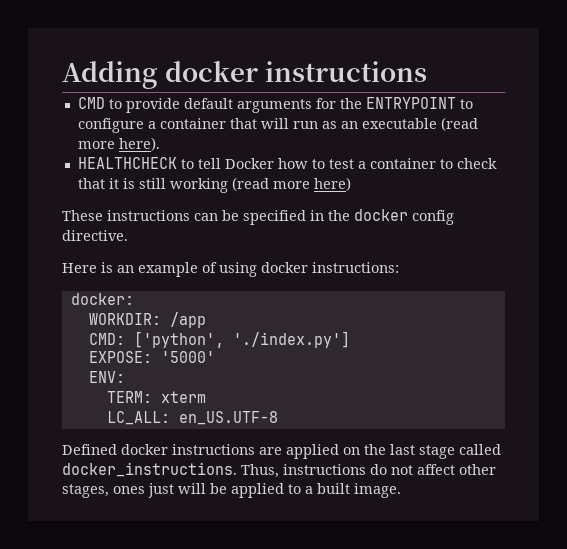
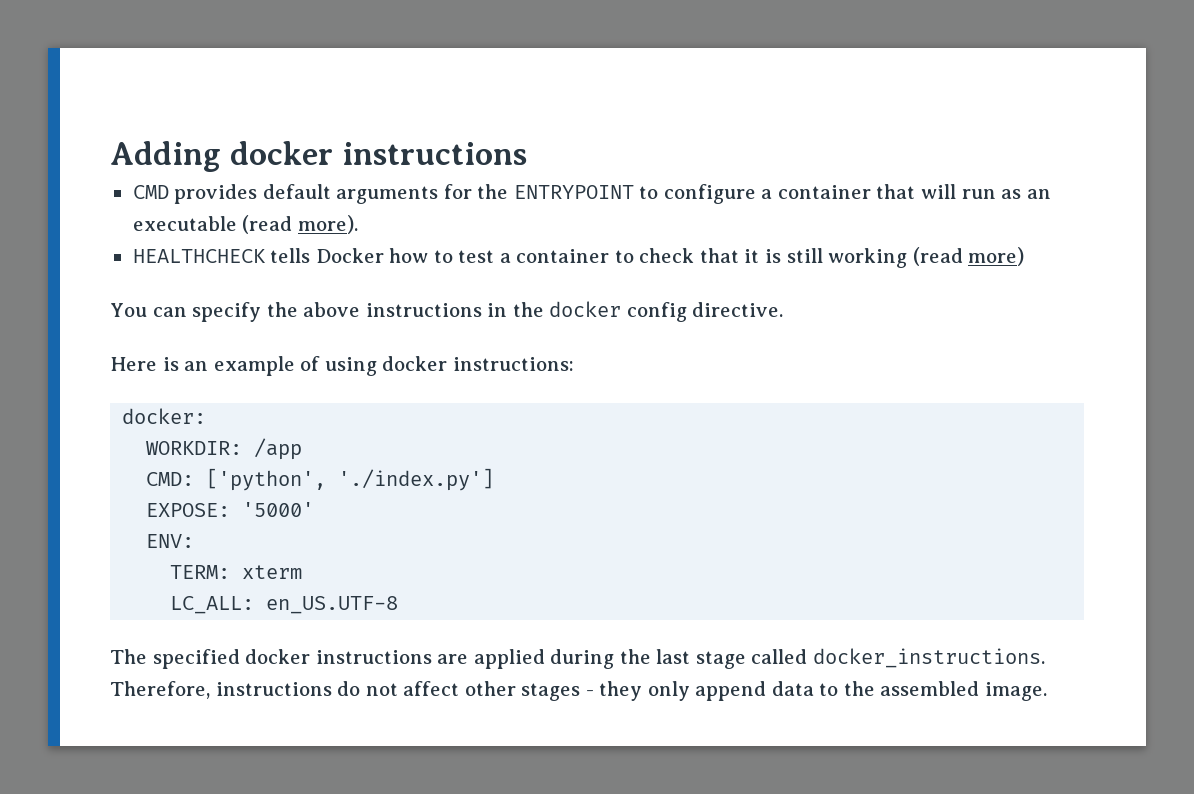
[108,98,180,113] to provide -> [174,184,258,204] provides
[77,137,160,151] more here). -> [297,215,358,234] more).
[180,158,221,169] to tell -> [270,248,311,263] tells
[272,177,351,191] [62,210,306,225] more here) // These instructions can be specified -> [968,247,1025,266] [110,302,482,322] more) // You can specify the above instructions
[62,444,117,455] Defined -> [110,649,240,669] The specified
[343,447,360,455] on -> [550,649,615,669] during
[241,464,279,478] Thus, -> [110,681,210,699] Therefore,
[62,483,350,498] stages, ones just will be applied to a built -> [521,681,980,701] stages - they only append data to the assembled

